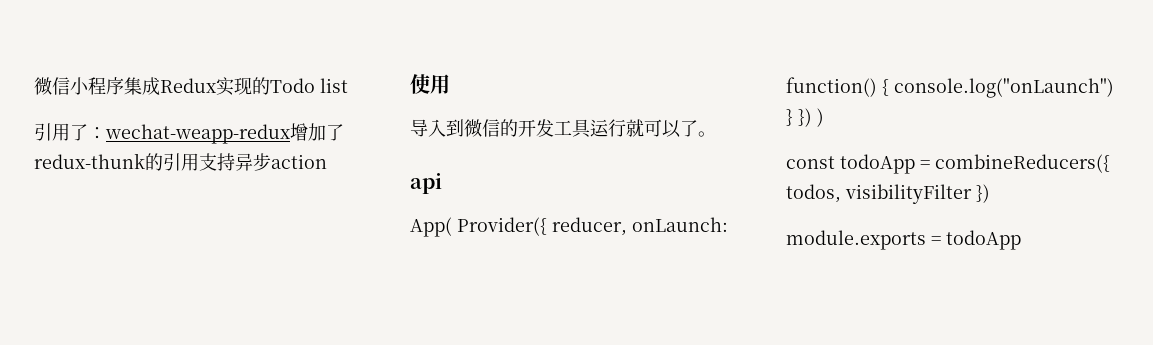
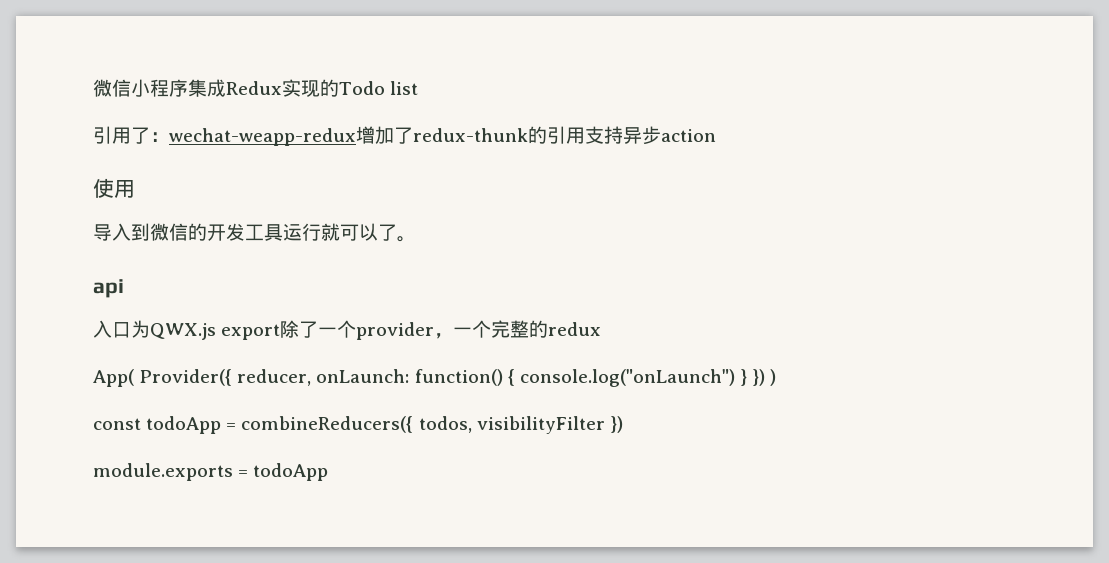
(442, 183) none -> [93,320,602,340] // 入口为QWX.js export除了一个provider，一个完整的redux

